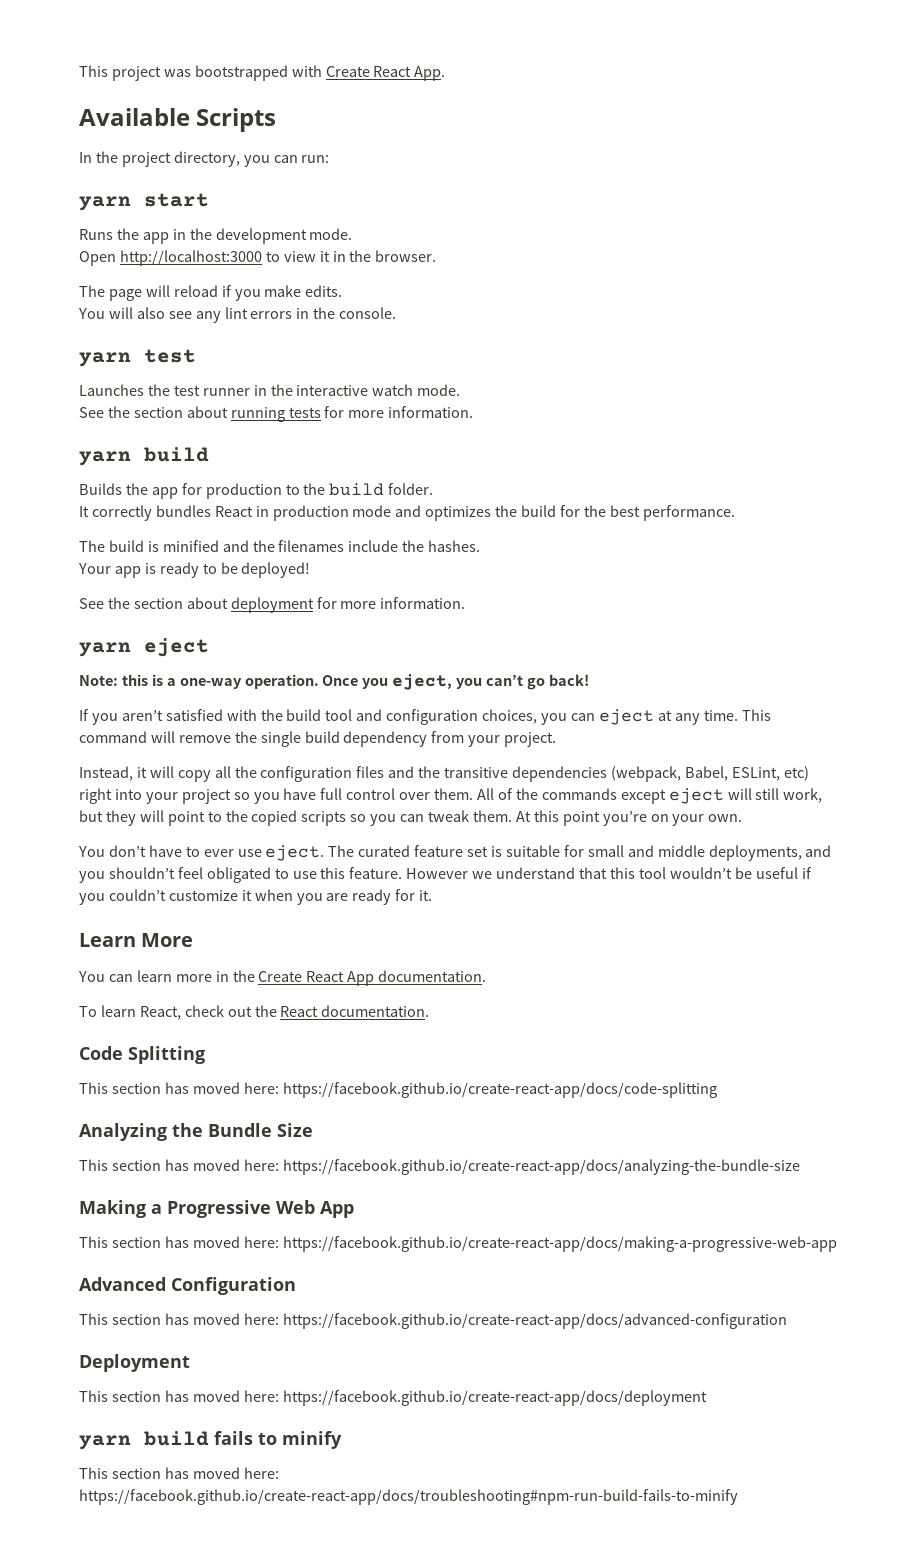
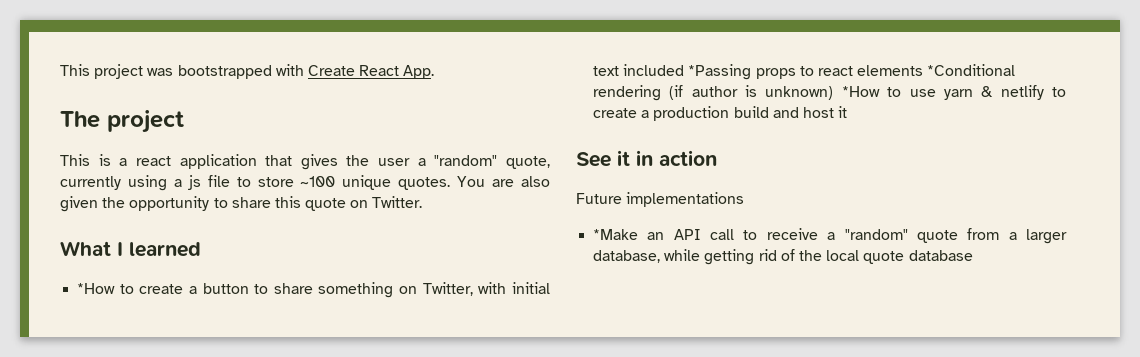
[79,108,277,132] [79,151,330,167] [79,193,209,211] [79,228,353,244] [79,250,437,266] [79,285,343,301] [78,307,397,323] [79,349,196,367] [79,384,461,396] [79,406,474,422] [79,447,209,466] [79,483,434,499] [79,505,735,521] [79,540,481,552] [78,562,311,578] [79,597,466,613] [79,638,209,657] [79,674,589,690] [79,709,771,725] [79,731,557,747] [79,766,809,782] [79,788,823,804] [79,810,743,826] [78,845,832,861] [79,867,812,883] [79,889,433,905] [79,933,194,947] [78,970,487,986] [79,1005,430,1020] [79,1046,205,1064] [79,1082,717,1098] [79,1123,313,1141] [79,1159,800,1175] [79,1200,354,1218] [79,1236,837,1252] [79,1277,296,1295] [79,1313,787,1329] [79,1354,190,1372] [79,1390,707,1406] [79,1431,342,1450] [79,1467,279,1479] [79,1489,738,1505] Available Scripts // In the project directory, you can run: // yarn start // Runs the app in the development mode. // Open http://localhost:3000 to view it in the browser. // The page will reload if you make edits. // You will also see any lint errors in the console. // yarn test // Launches the test runner in the interactive watch mode. // See the section about running tests for more information. // yarn build // Builds the app for production to the build folder. // It correctly bundles React in production mode and optimizes the build for the best performance. // The build is minified and the filenames include the hashes. // Your app is ready to be deployed! // See the section about deployment for more information. // yarn eject // Note: this is a one-way operation. Once you eject, you can’t go back! // If you aren’t satisfied with the build tool and configuration choices, you can eject at any time. This command will remove the single build dependency from your project. // Instead, it will copy all the configuration files and the transitive dependencies (webpack, Babel, ESLint, etc) right into your project so you have full control over them. All of the commands except eject will still work, but they will point to the copied scripts so you can tweak them. At this point you’re on your own. // You don’t have to ever use eject. The curated feature set is suitable for small and middle deployments, and you shouldn’t feel obligated to use this feature. However we understand that this tool wouldn’t be useful if you couldn’t customize it when you are ready for it. // Learn More // You can learn more in the Create React App documentation. // To learn React, check out the React documentation. // Code Splitting // This section has moved here: https://facebook.github.io/create-react-app/docs/code-splitting // Analyzing the Bundle Size // This section has moved here: https://facebook.github.io/create-react-app/docs/analyzing-the-bundle-size // Making a Progressive Web App // This section has moved here: https://facebook.github.io/create-react-app/docs/making-a-progressive-web-app // Advanced Configuration // This section has moved here: https://facebook.github.io/create-react-app/docs/advanced-configuration // Deployment // This section has moved here: https://facebook.github.io/create-react-app/docs/deployment // yarn build fails to minify // This section has moved here: https://facebook.github.io/create-react-app/docs/troubleshooting#npm-run-build-fails-to-minify -> [60,110,184,133] [60,154,550,170] [60,175,550,191] [60,196,423,212] [60,241,201,257] [77,282,550,298] [593,64,1016,80] [593,85,1066,101] [593,106,848,121] [576,150,717,167] [576,192,745,207] [593,228,1067,244] [593,249,973,265] The project // This is a react application that gives the user a "random" quote, currently using a js file to store ~100 unique quotes. You are also given the opportunity to share this quote on Twitter. // What I learned // *How to create a button to share something on Twitter, with initial text included *Passing props to react elements *Conditional rendering (if author is unknown) *How to use yarn & netlify to create a production build and host it // See it in action // Future implementations // *Make an API call to receive a "random" quote from a larger database, while getting rid of the local quote database

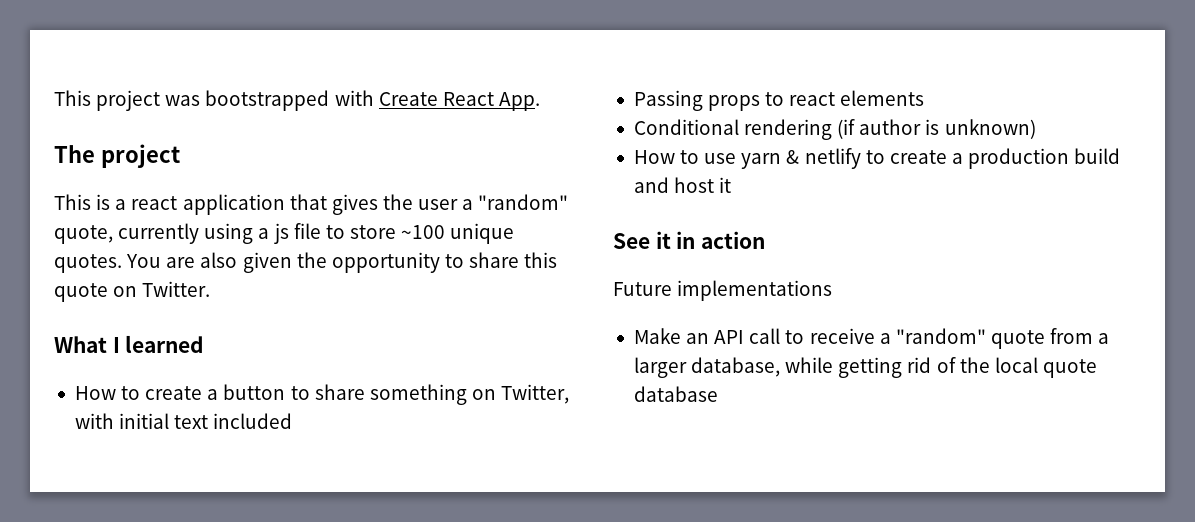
[77,283,116,294] *How -> [74,386,116,400] How
[688,64,752,80] *Passing -> [633,90,703,111] // Passing
[927,64,1016,76] *Conditional -> [633,119,739,135] // Conditional
[841,86,880,97] *How -> [633,150,675,164] // How
[593,229,639,240] *Make -> [633,328,681,344] Make

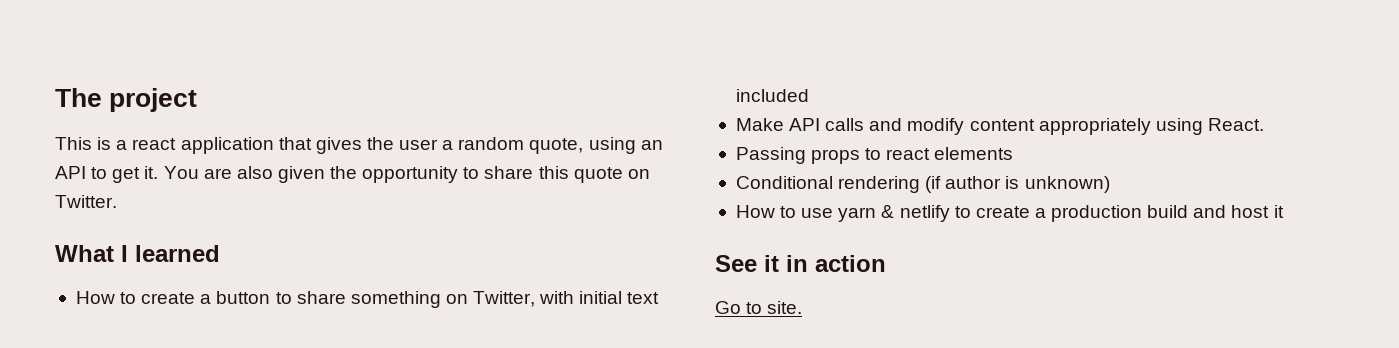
[54,90,540,111] This project was bootstrapped with Create React App. // -> (55, 97) none
[478,194,569,210] [54,223,515,244] [54,254,122,273] "random" quote, currently using a js file to store ~100 unique quotes. -> [458,137,663,154] [55,166,159,183] random quote, using an API to get it.
(293, 421) none -> [735,118,1264,135] // Make API calls and modify content appropriately using React.
[613,280,833,301] [633,328,1110,349] [633,357,1097,378] [633,386,718,402] Future implementations // Make an API call to receive a "random" quote from a larger database, while getting rid of the local quote database -> [715,301,803,314] Go to site.

